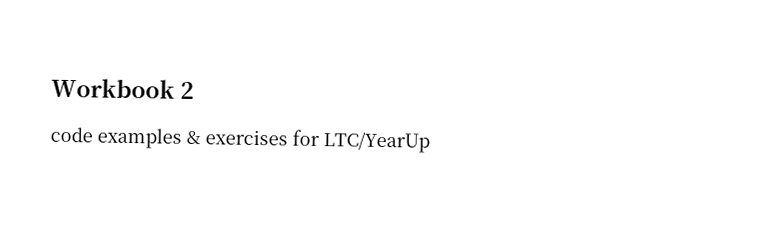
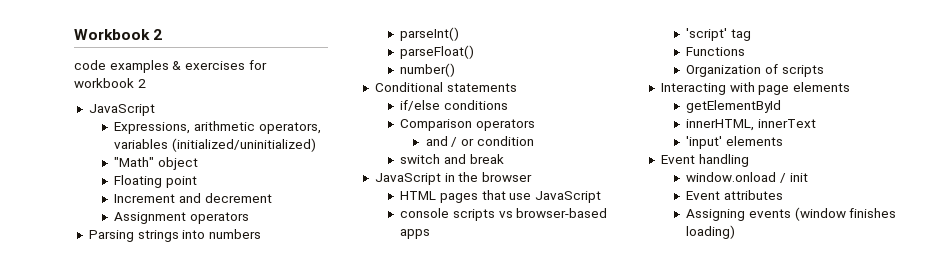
[323,131,430,153] LTC/YearUp -> [74,78,146,88] [88,104,155,116] [114,121,321,134] [114,138,316,152] [114,157,198,170] [114,175,197,188] [114,193,272,203] [114,212,249,224] [88,229,261,242] [400,27,460,41] [400,45,475,59] [400,63,456,77] [374,82,517,92] [400,100,508,111] [400,119,535,131] [425,136,534,147] [400,154,504,164] [374,172,532,185] [400,190,601,203] [400,208,608,221] [400,229,431,239] [686,28,751,41] [686,47,746,56] [686,64,824,77] [660,82,850,95] [686,100,782,113] [686,119,816,131] [686,136,783,149] [660,154,749,167] [686,172,808,183] [686,190,783,200] [686,207,897,221] [686,225,736,239] workbook 2 // JavaScript // Expressions, arithmetic operators, variables (initialized/uninitialized) // "Math" object // Floating point // Increment and decrement // Assignment operators // Parsing strings into numbers // parseInt() // parseFloat() // number() // Conditional statements // if/else conditions // Comparison operators // and / or condition // switch and break // JavaScript in the browser // HTML pages that use JavaScript // console scripts vs browser-based apps // 'script' tag // Functions // Organization of scripts // Interacting with page elements // getElementById // innerHTML, innerText // 'input' elements // Event handling // window.onload / init // Event attributes // Assigning events (window finishes loading)

